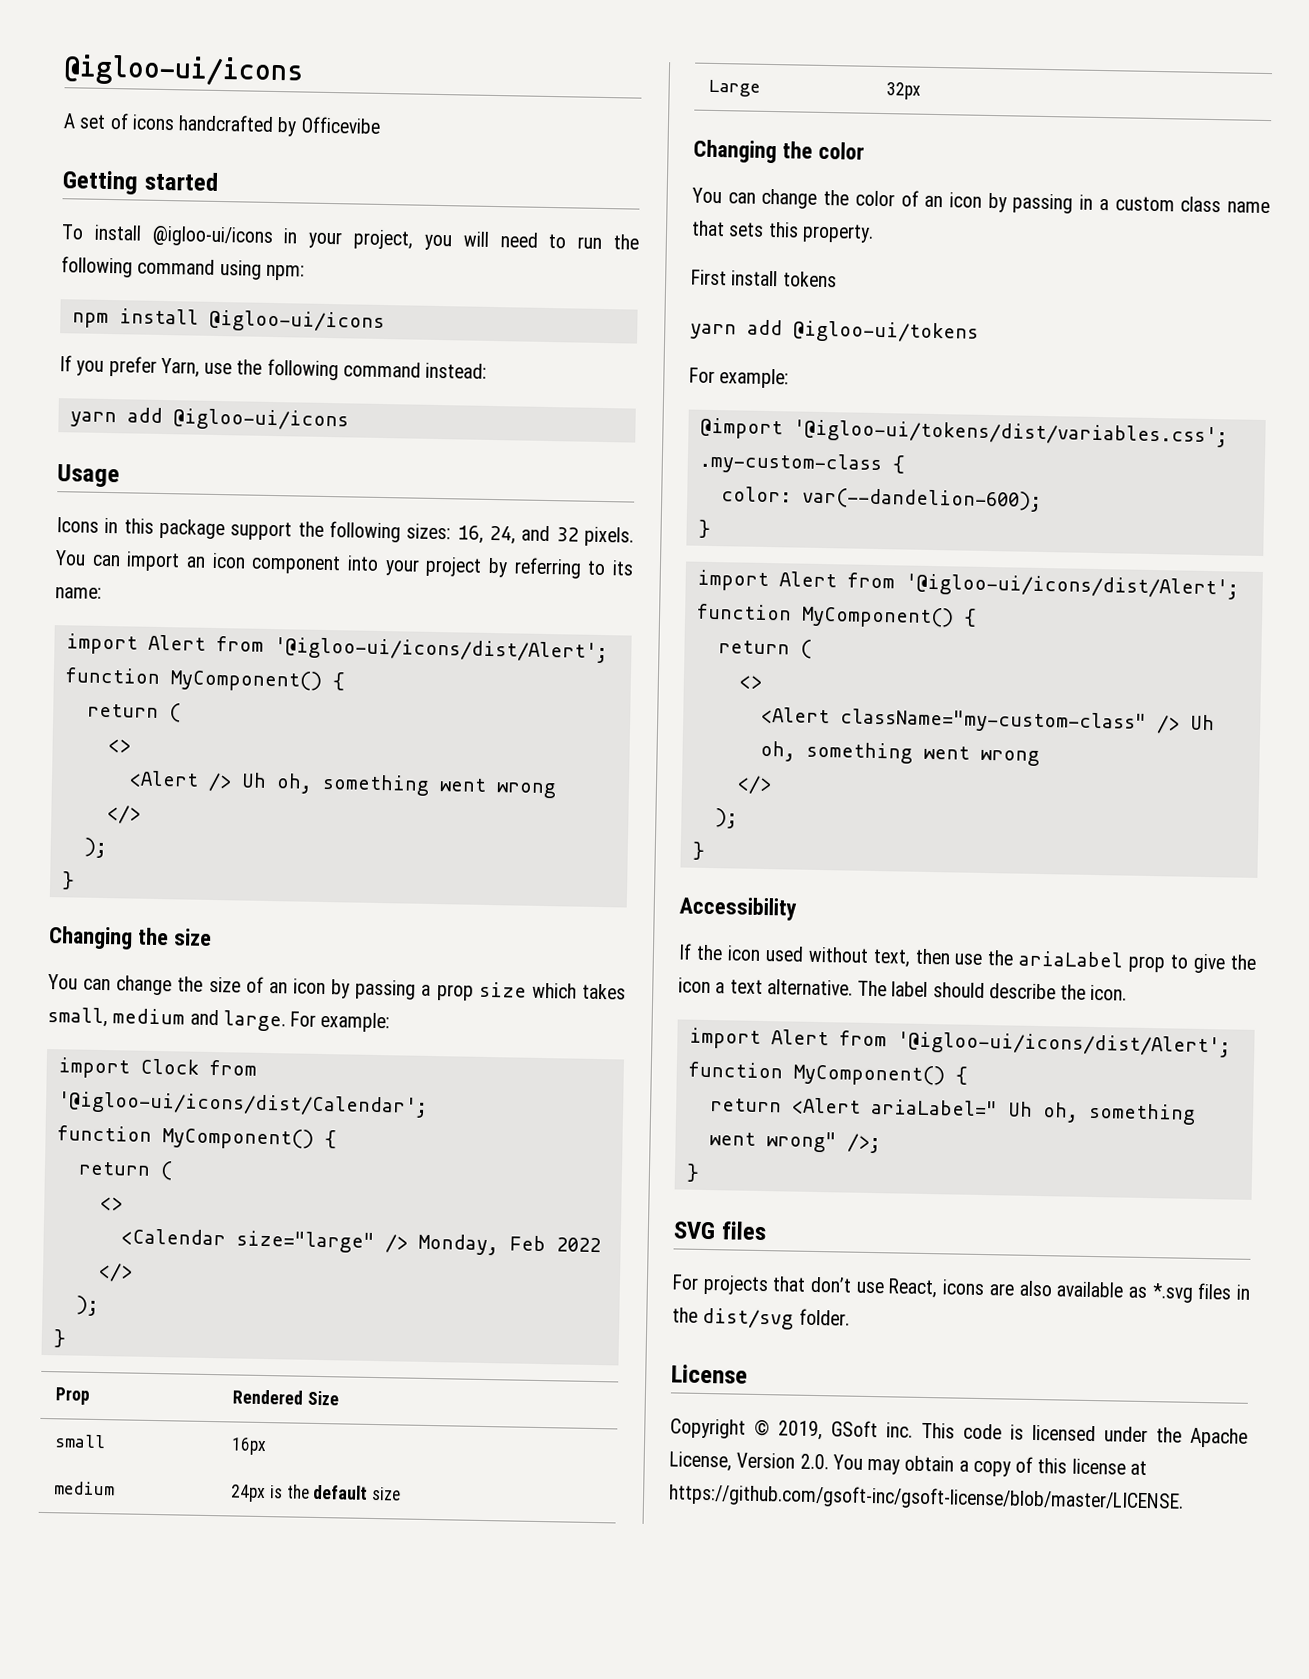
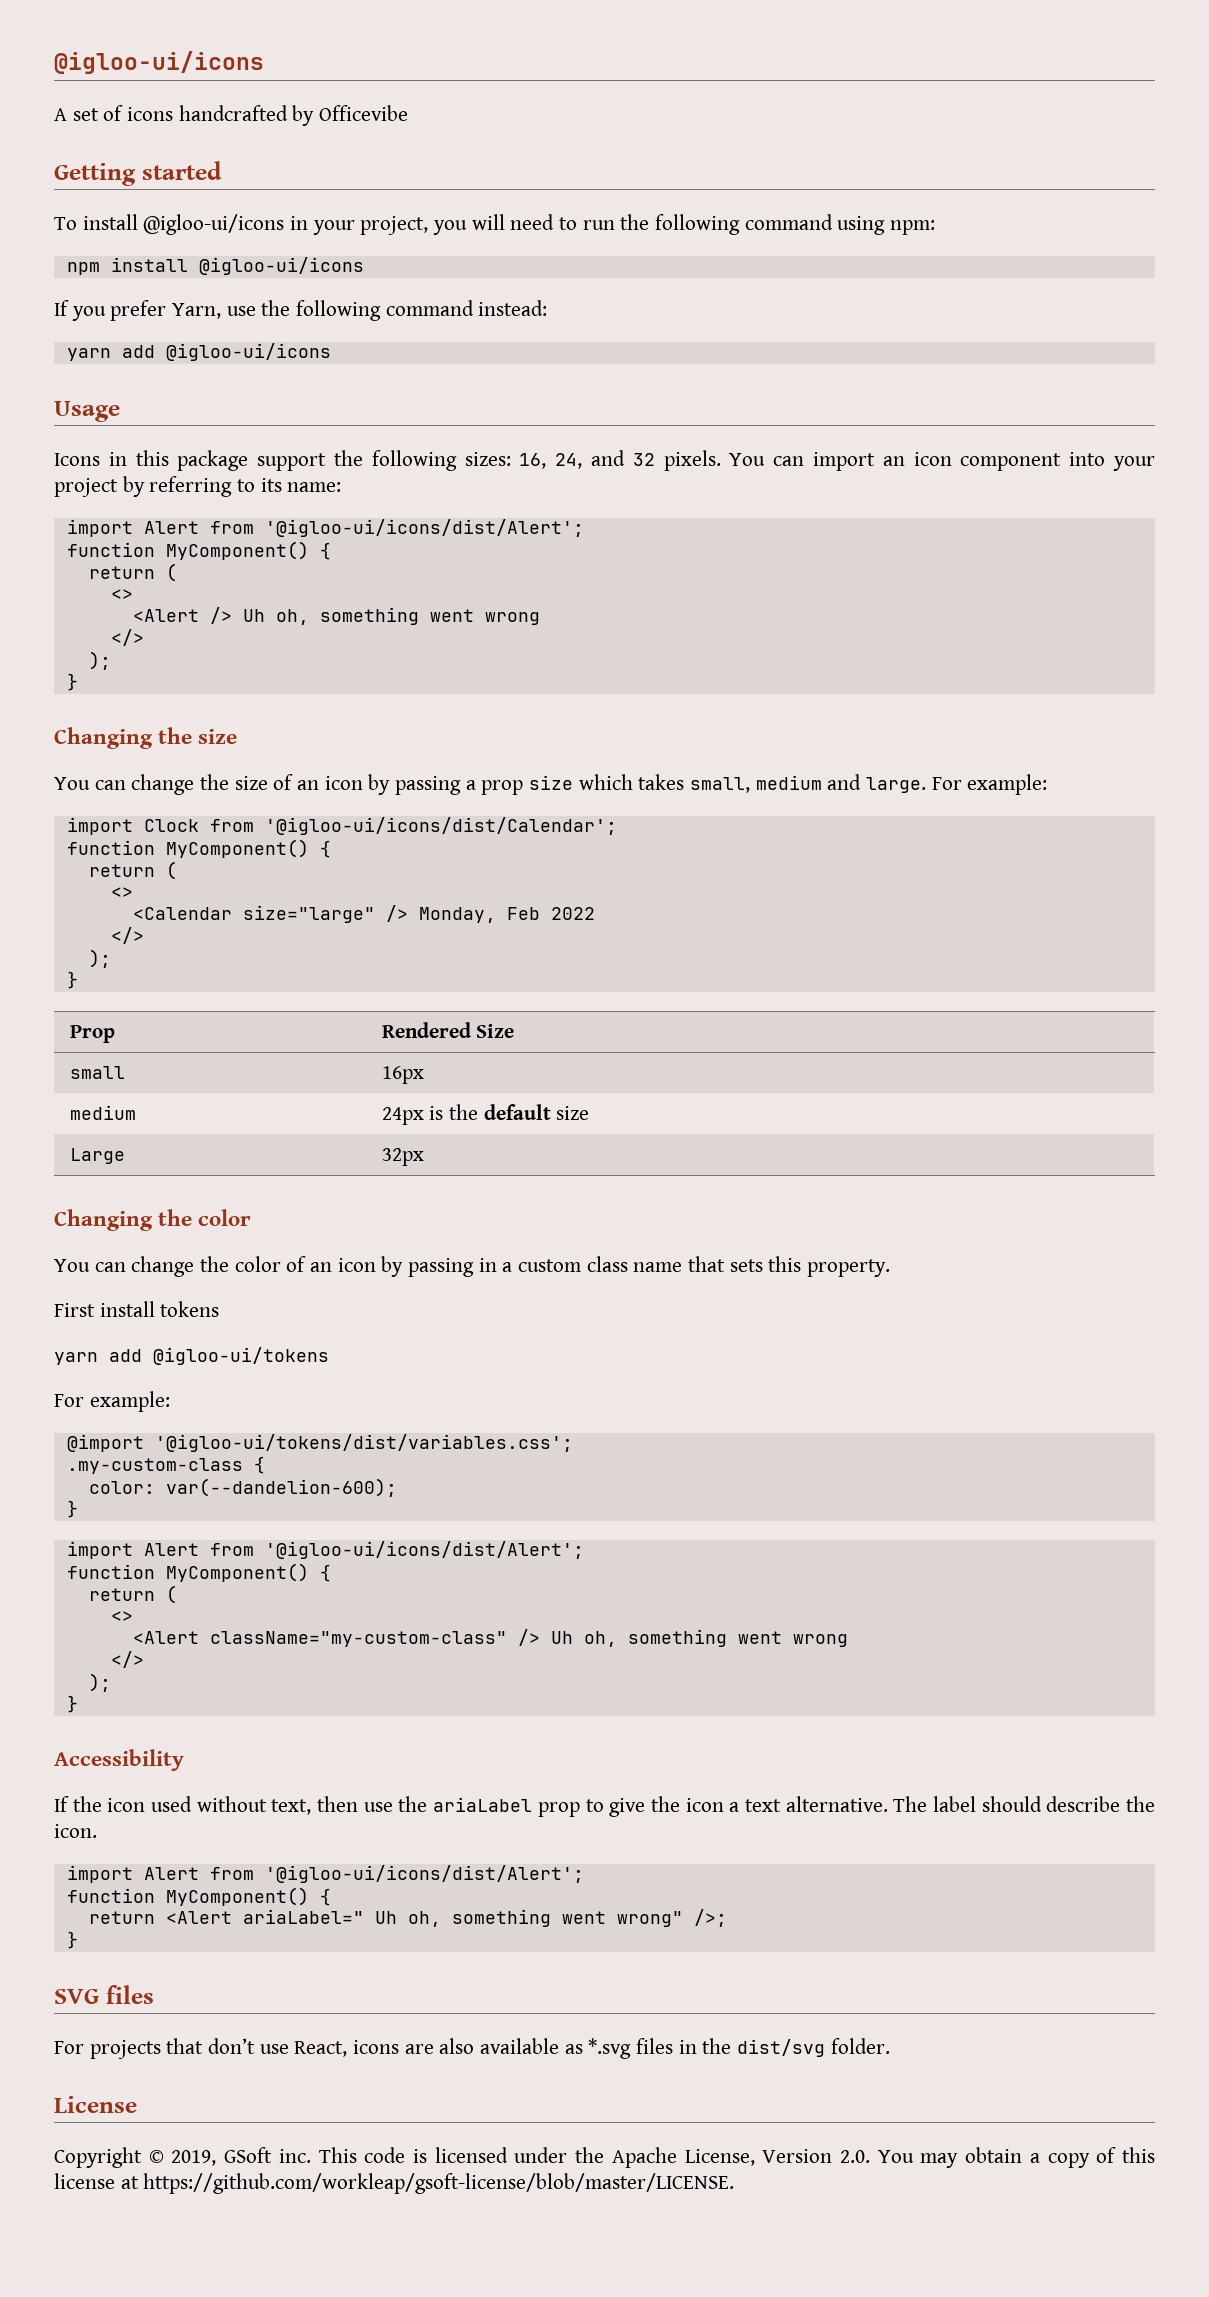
[668,1483,1184,1513] https://github.com/gsoft-inc/gsoft-license/blob/master/LICENSE. -> [143,2173,735,2194] https://github.com/workleap/gsoft-license/blob/master/LICENSE.

